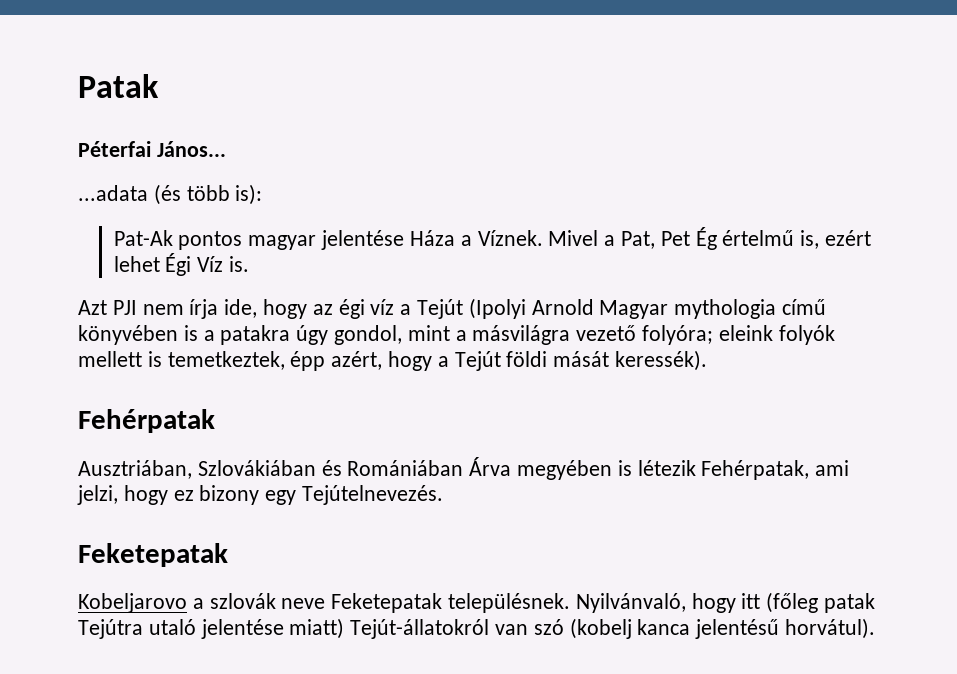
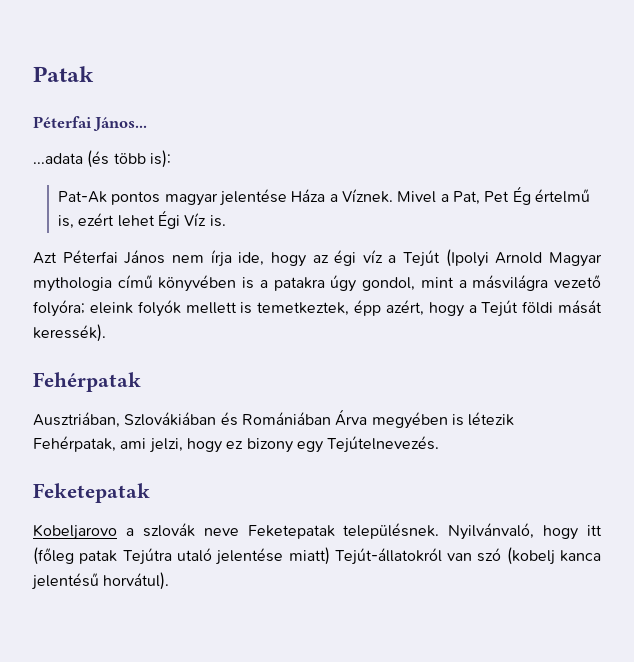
[112,300,137,315] PJI -> [62,250,166,264] Péterfai János

